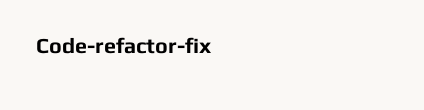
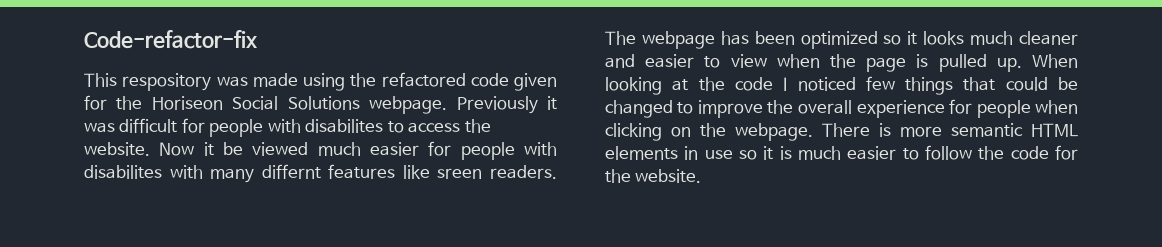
(212, 45) none -> [84,72,557,91] [84,95,557,114] [84,118,491,137] [84,141,557,160] [84,164,557,183] [605,31,1079,49] [605,54,1078,72] [605,76,1078,95] [605,99,1078,118] [605,123,1078,141] [605,145,1078,160] [605,169,702,183] // This respository was made using the refactored code given for the Horiseon Social Solutions webpage. Previously it was difficult for people with disabilites to access the website. Now it be viewed much easier for people with disabilites with many differnt features like sreen readers. The webpage has been optimized so it looks much cleaner and easier to view when the page is pulled up. When looking at the code I noticed few things that could be changed to improve the overall experience for people when clicking on the webpage. There is more semantic HTML elements in use so it is much easier to follow the code for the website.

